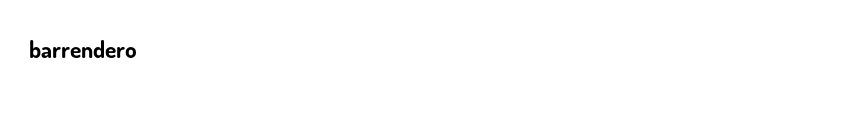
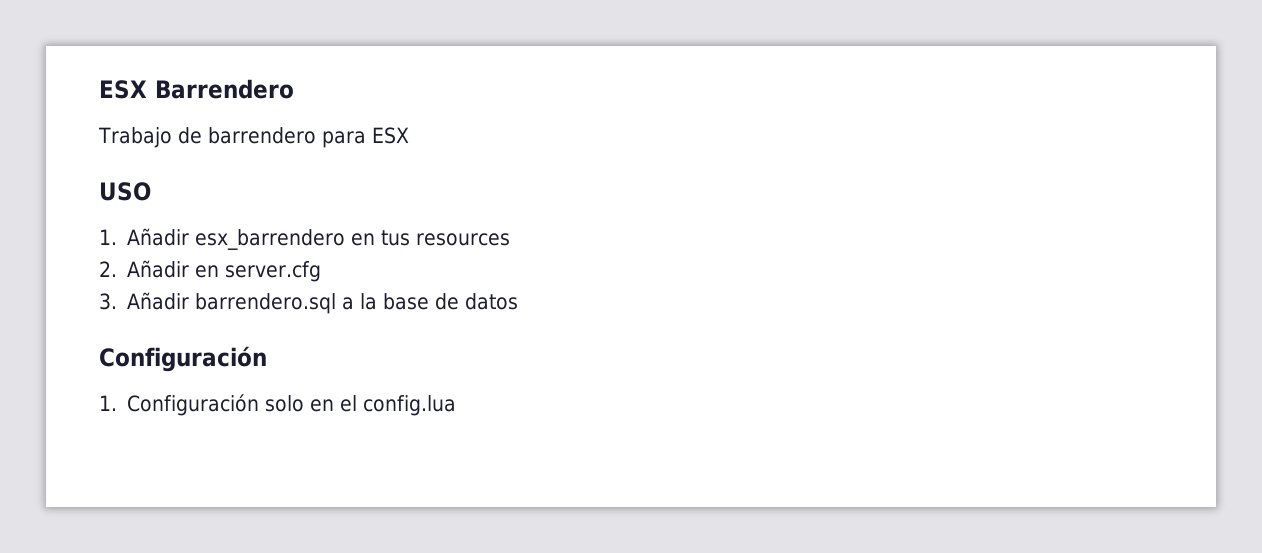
[29,40,137,58] barrendero -> [99,79,294,99] [98,127,409,148] [99,182,151,201] [99,228,511,250] [99,260,322,282] [99,292,519,314] [99,346,267,372] [99,394,457,416] ESX Barrendero // Trabajo de barrendero para ESX // USO // 1. Añadir esx_barrendero en tus resources // 2. Añadir en server.cfg // 3. Añadir barrendero.sql a la base de datos // Configuración // 1. Configuración solo en el config.lua

